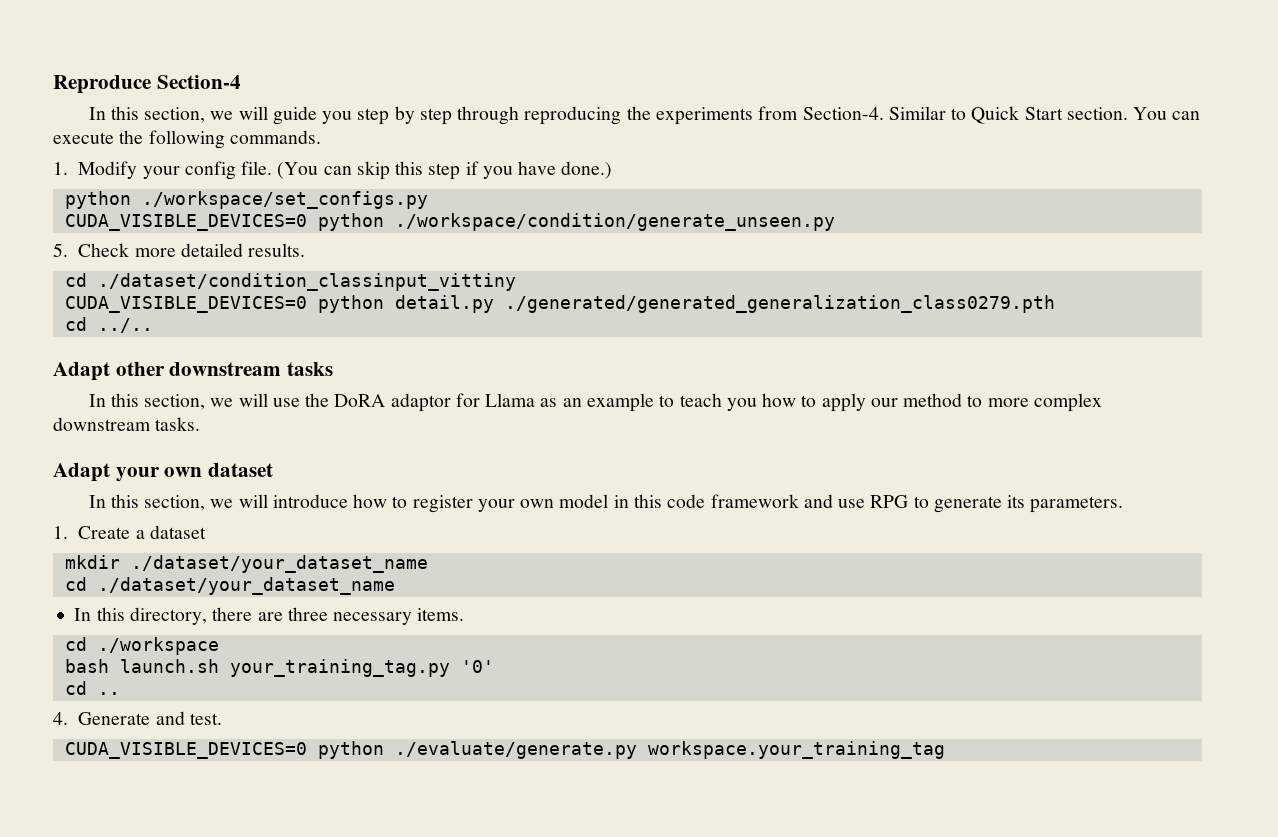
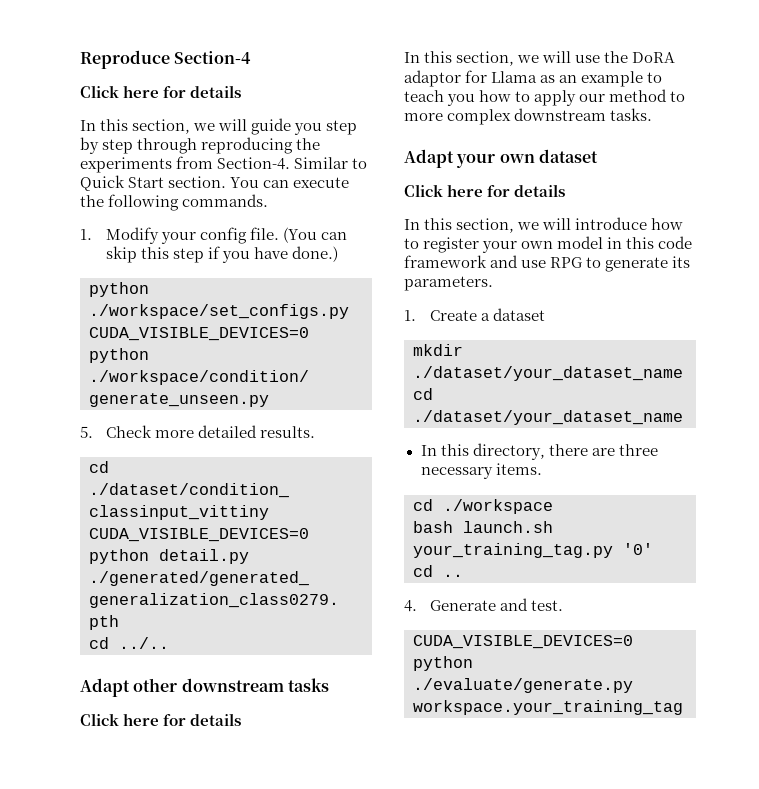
(241, 82) none -> [80,85,242,98] // Click here for details
(334, 369) none -> [80,713,242,726] // Click here for details
(274, 470) none -> [404,184,566,197] // Click here for details

